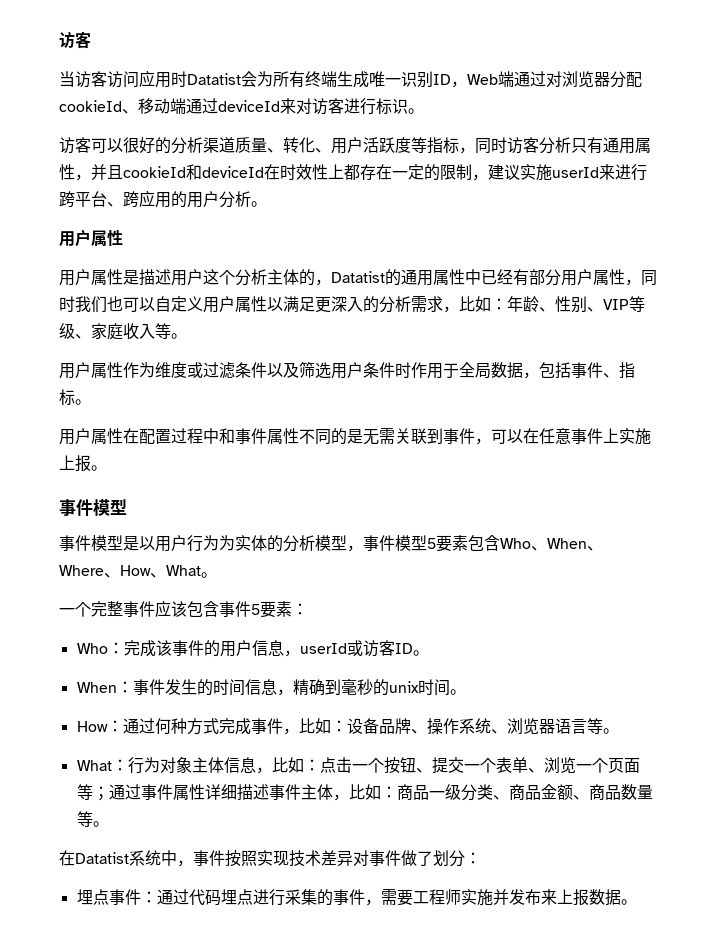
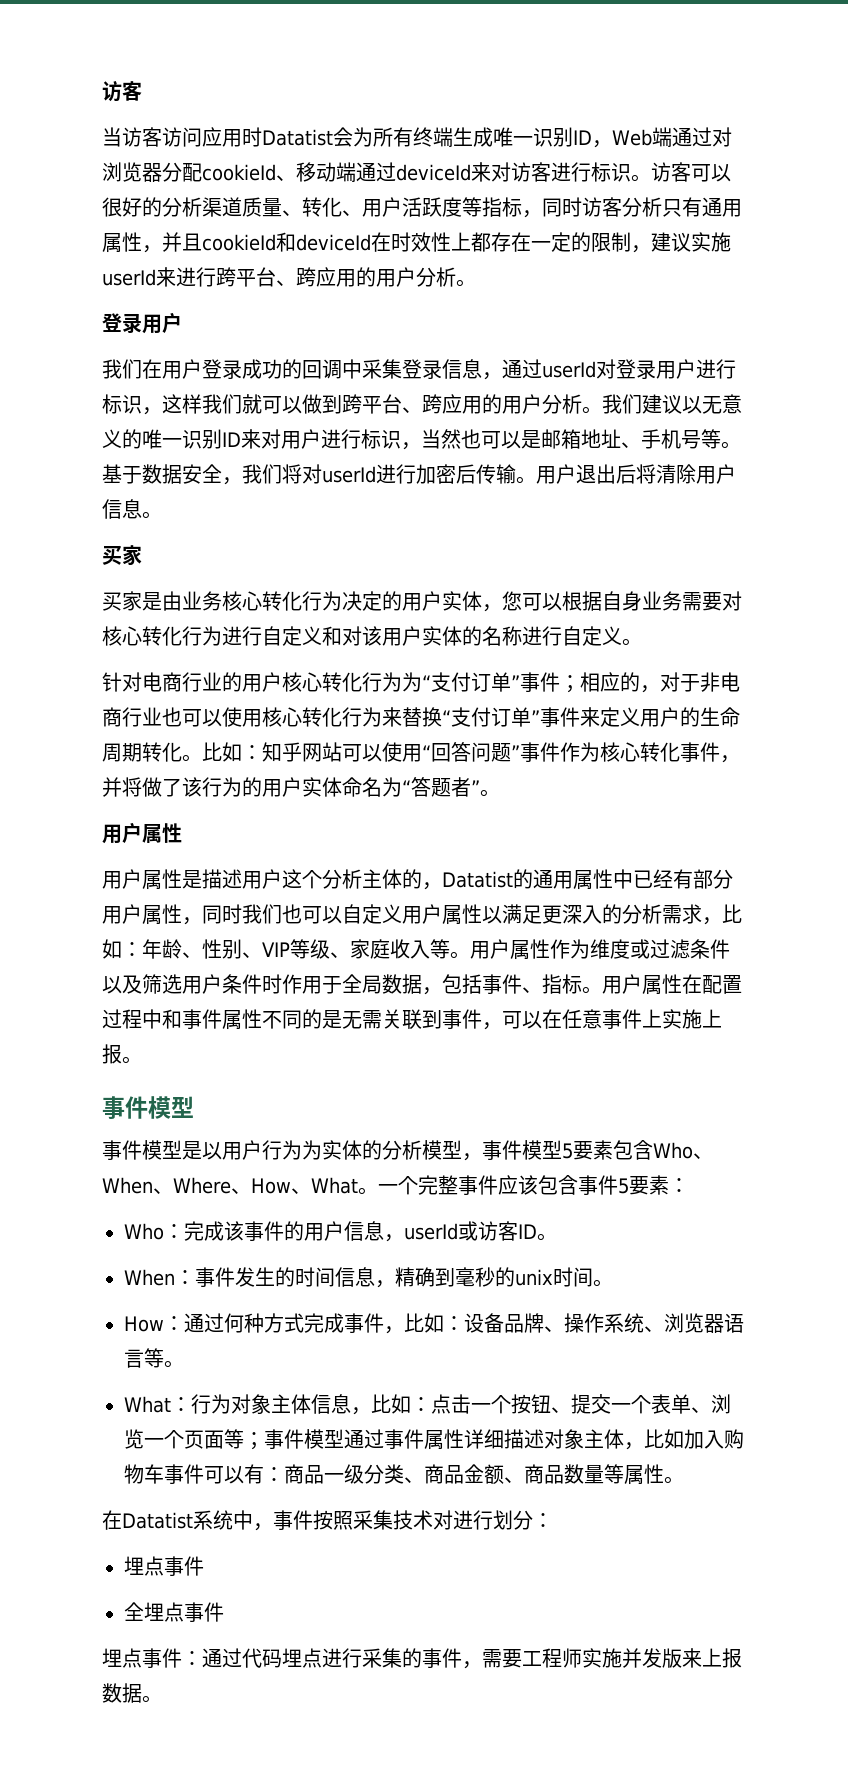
(424, 111) // -> (651, 178) none
(267, 204) none -> [102,312,182,334] [102,359,736,380] [102,394,742,415] [102,429,741,450] [102,464,736,485] [102,499,162,519] [102,545,142,565] [102,591,742,612] [102,626,642,646] [102,672,740,693] [102,707,740,727] [102,742,740,763] [102,777,500,797] // 登录用户 // 我们在用户登录成功的回调中采集登录信息，通过userId对登录用户进行标识，这样我们就可以做到跨平台、跨应用的用户分析。我们建议以无意义的唯一识别ID来对用户进行标识，当然也可以是邮箱地址、手机号等。基于数据安全，我们将对userId进行加密后传输。用户退出后将清除用户信息。 // 买家 // 买家是由业务核心转化行为决定的用户实体，您可以根据自身业务需要对核心转化行为进行自定义和对该用户实体的名称进行自定义。 // 针对电商行业的用户核心转化行为为“支付订单”事件；相应的，对于非电商行业也可以使用核心转化行为来替换“支付订单”事件来定义用户的生命周期转化。比如：知乎网站可以使用“回答问题”事件作为核心转化事件，并将做了该行为的用户实体命名为“答题者”。
(187, 336) // -> (470, 955) none
(91, 402) // -> (602, 990) none
(217, 575) // -> (378, 1191) none
(109, 793) none -> [264,1429,344,1449] 事件模型
[268,784,301,800] 事件 -> [544,1429,584,1449] 对象
(381, 792) none -> [684,1429,744,1449] [124,1464,264,1484] 加入购物车事件可以有
(93, 819) none -> [624,1464,664,1485] 属性
[257,850,433,867] 实现技术差异对事件做了 -> [353,1510,493,1530] 采集技术对进行
(141, 897) none -> [124,1602,224,1622] [102,1648,182,1668] // 全埋点事件 // 埋点事件
[524,889,541,905] 布 -> [662,1648,682,1668] 版

